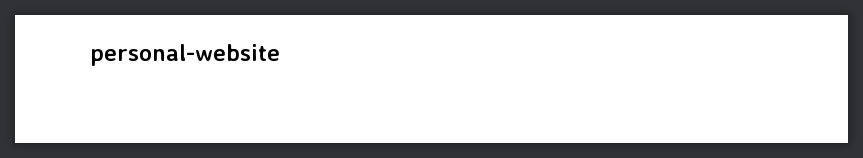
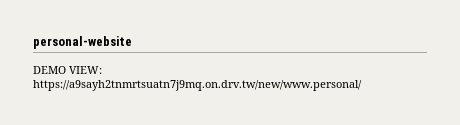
(280, 55) none -> [33,66,102,74] [33,80,362,91] // DEMO VIEW: https://a9sayh2tnmrtsuatn7j9mq.on.drv.tw/new/www.personal/

